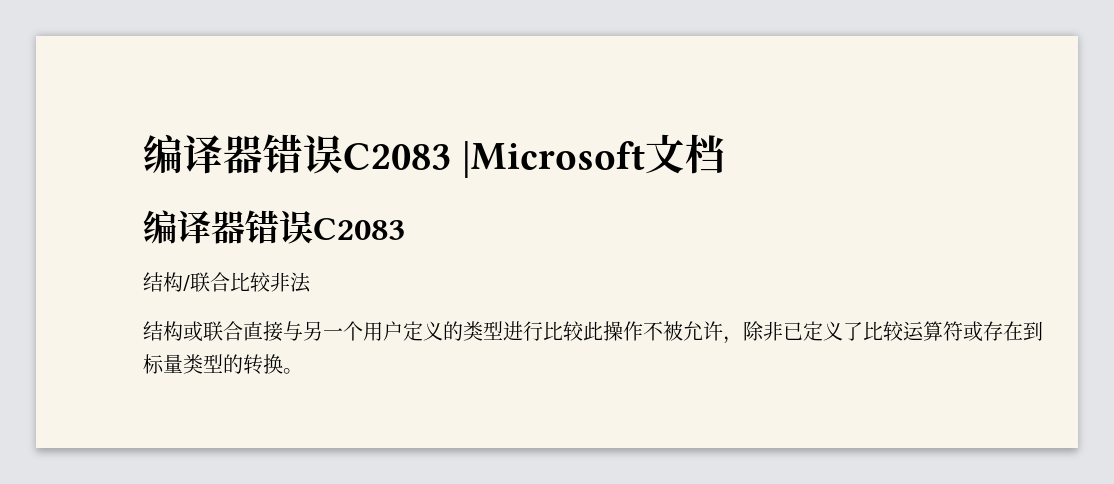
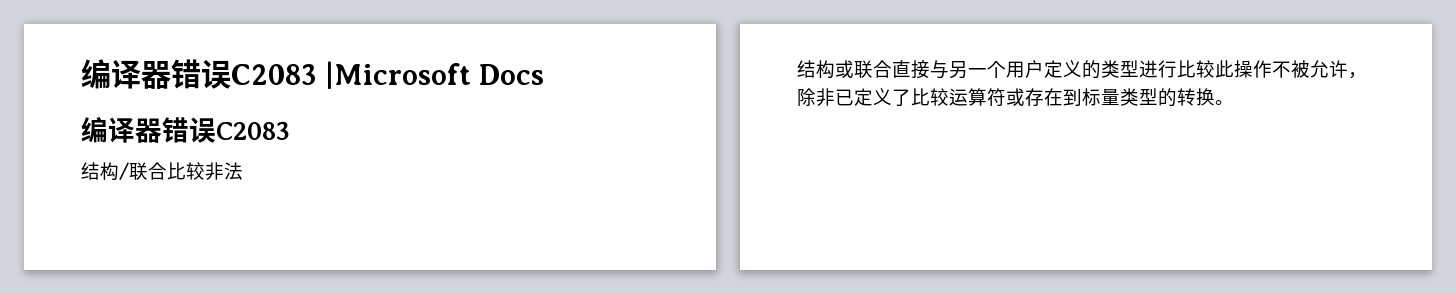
[644,134,725,174] 文档 -> [479,64,545,85] Docs

